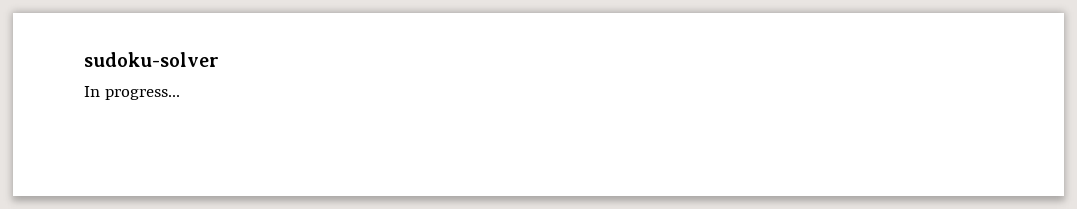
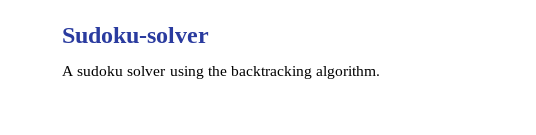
[84,52,219,67] [84,86,180,100] sudoku-solver // In progress... -> [62,27,209,43] [62,66,381,79] Sudoku-solver // A sudoku solver using the backtracking algorithm.

